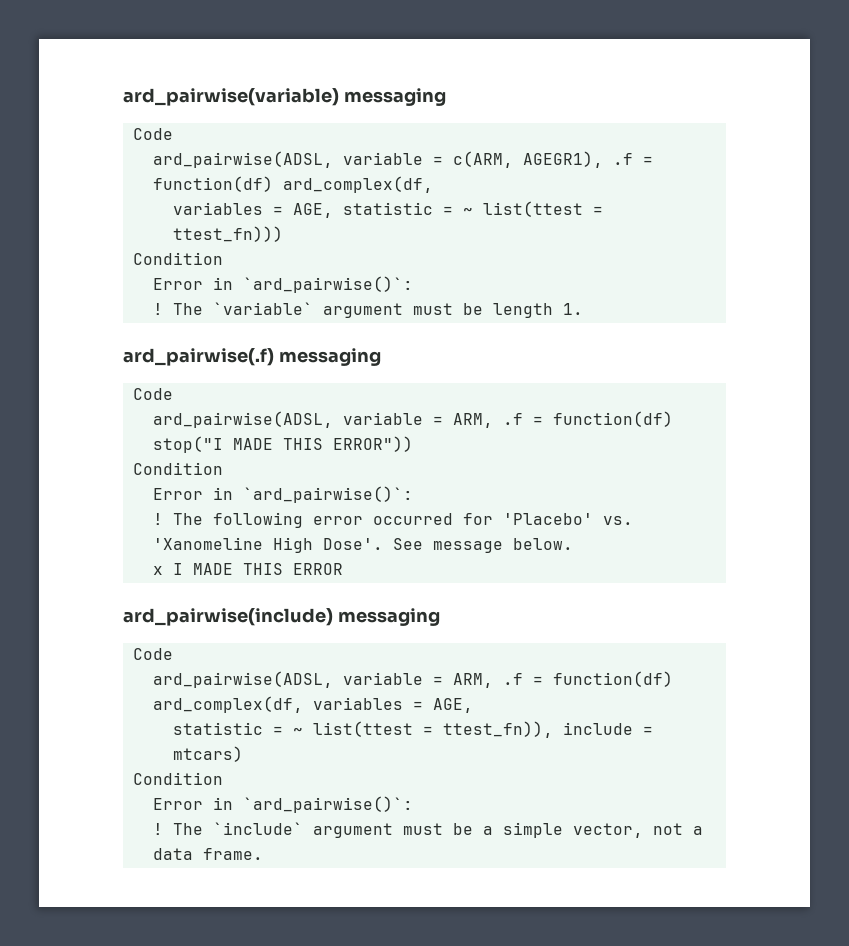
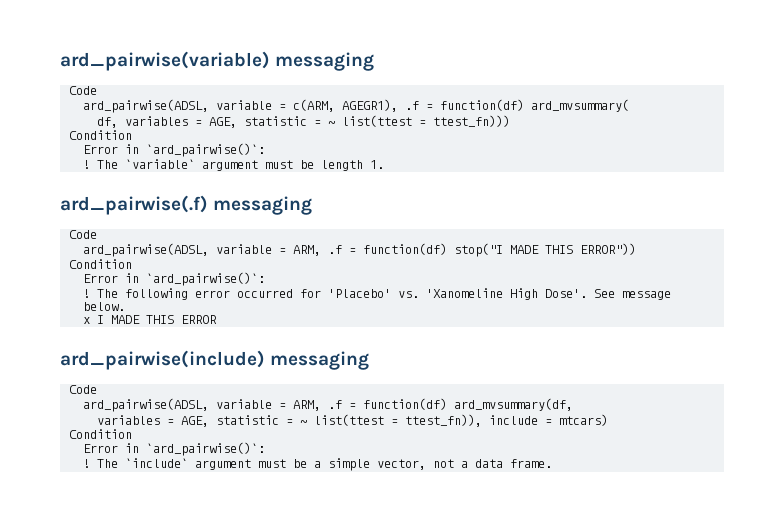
[282,176,433,193] ard_complex(df, // -> [531,99,629,112] [97,117,118,128] ard_mvsummary( // df,
[152,696,473,713] ard_complex(df, variables = AGE, // -> [454,398,573,411] [97,415,209,427] ard_mvsummary(df, // variables = AGE,

